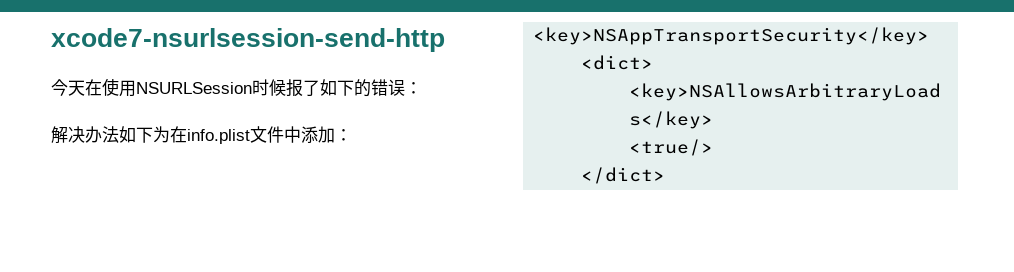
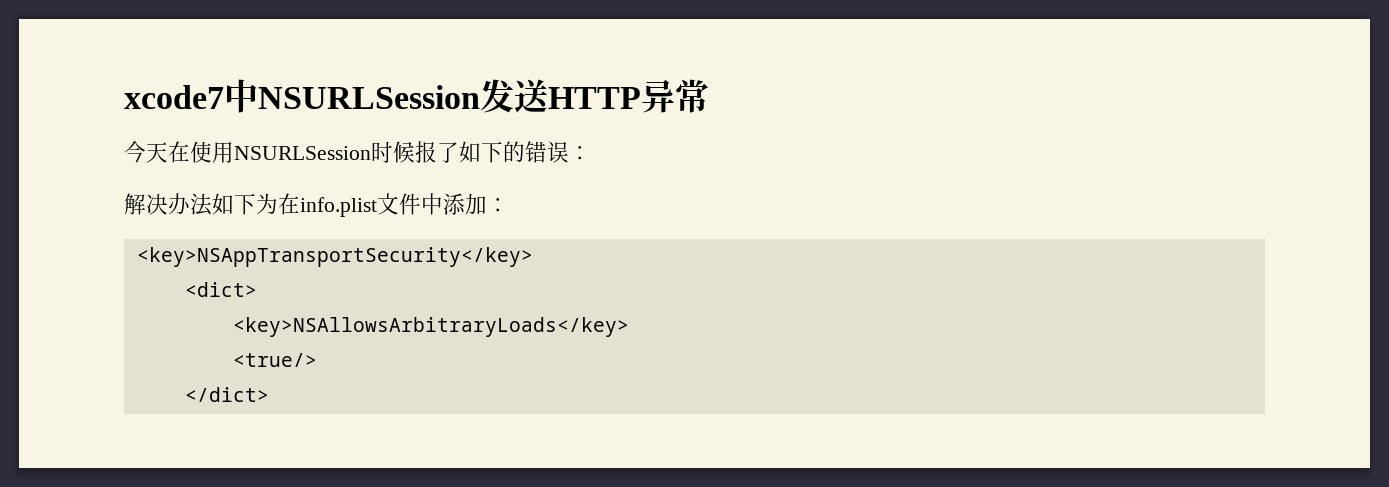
[51,28,445,52] xcode7-nsurlsession-send-http -> [124,79,709,113] xcode7中NSURLSession发送HTTP异常

